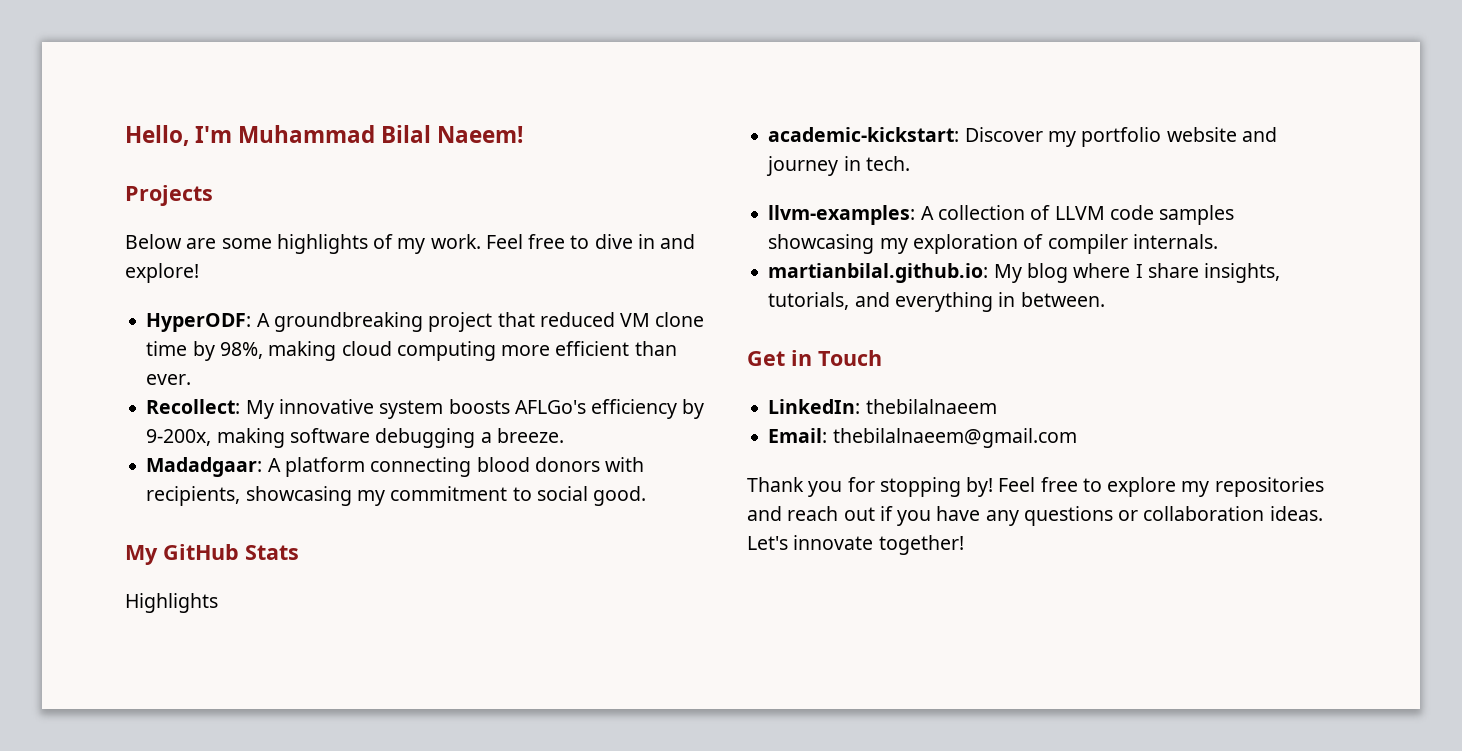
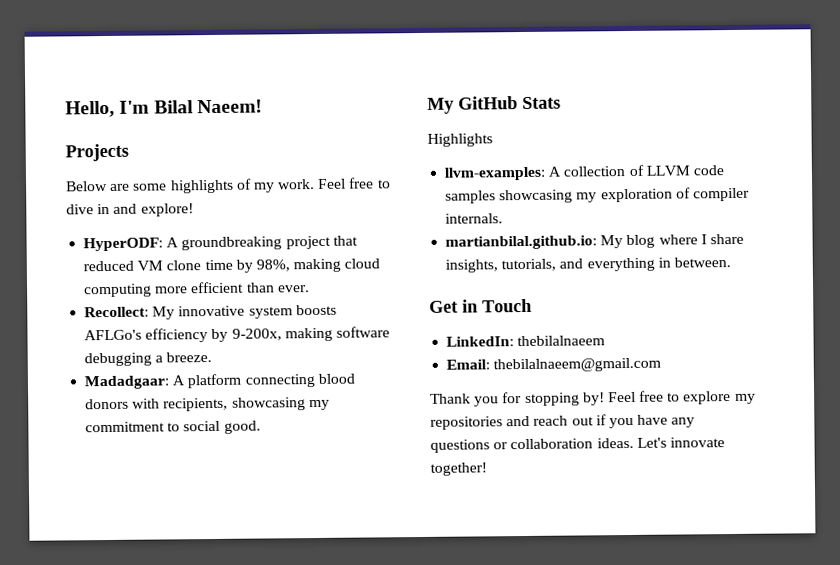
[238,125,376,143] Muhammad -> (150, 107) none
[768,127,1277,147] [766,156,910,176] // academic-kickstart: Discover my portfolio website and journey in tech. -> (493, 140) none

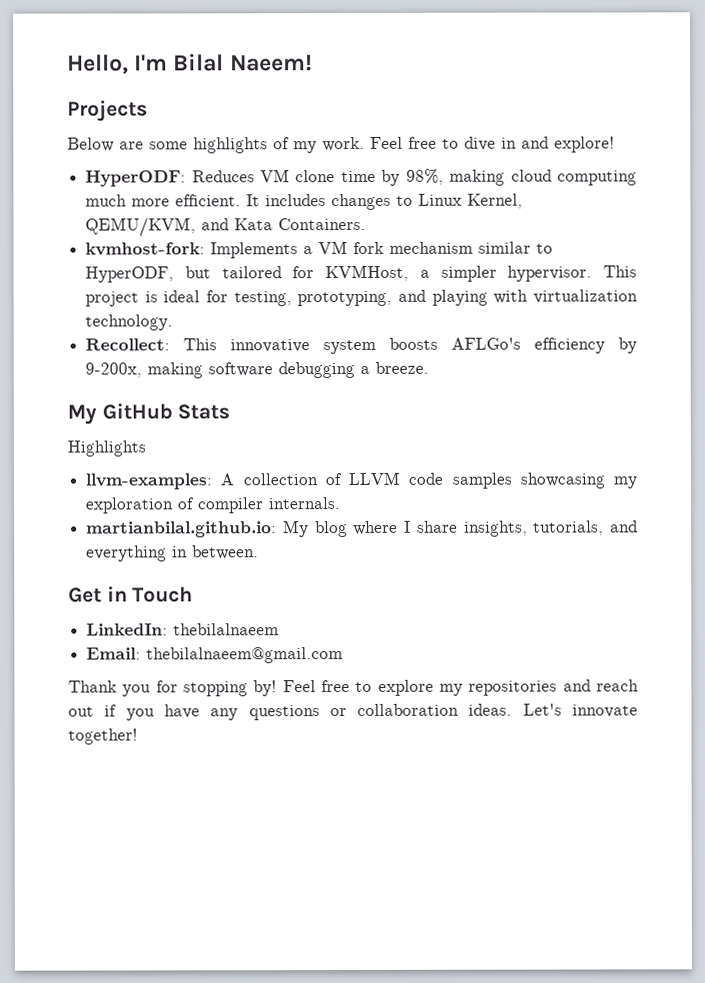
[166,235,358,251] [83,260,135,272] A groundbreaking project that reduced -> [191,170,255,183] Reduces
[155,281,310,294] more efficient than ever. -> [85,193,524,211] [85,217,367,237] [85,241,554,259] [85,264,637,283] [85,289,638,307] [85,314,174,331] much more efficient. It includes changes to Linux Kernel, QEMU/KVM, and Kata Containers. // kvmhost-fork: Implements a VM fork mechanism similar to HyperODF, but tailored for KVMHost, a simpler hypervisor. This project is ideal for testing, prototyping, and playing with virtualization technology.
[152,306,176,320] My -> [183,338,218,351] This
[84,373,355,390] [85,397,330,412] [85,420,261,434] // Madadgaar: A platform connecting blood donors with recipients, showcasing my commitment to social good. -> (430, 367) none

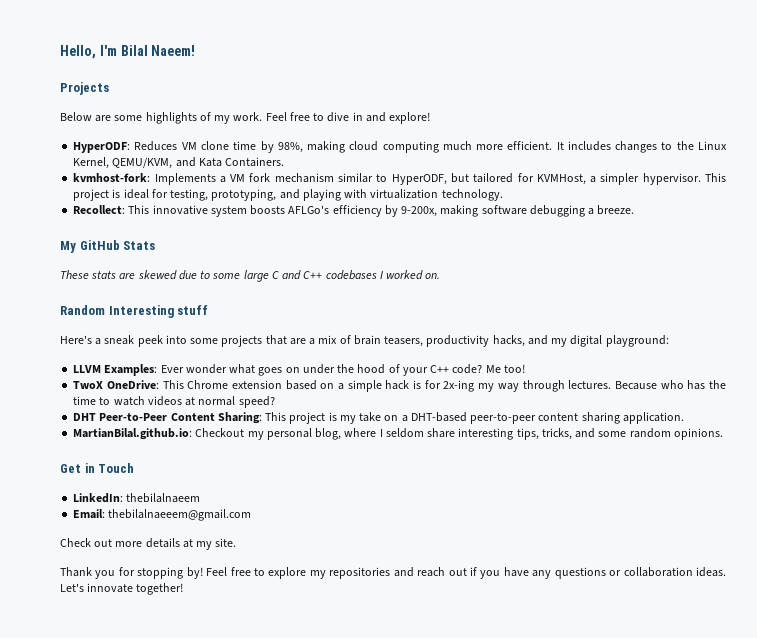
(414, 200) none -> [676,141,694,150] the
[67,440,146,457] [85,471,637,490] [86,497,342,514] [86,520,638,538] [86,545,260,562] Highlights // llvm-examples: A collection of LLVM code samples showcasing my exploration of compiler internals. // martianbilal.github.io: My blog where I share insights, tutorials, and everything in between. -> [60,270,441,282] [60,305,209,318] [60,335,669,347] [73,364,525,376] [73,380,726,392] [73,396,275,408] [73,412,684,424] [73,428,723,440] These stats are skewed due to some large C and C++ codebases I worked on. // Random Interesting stuff // Here's a sneak peek into some projects that are a mix of brain teasers, productivity hacks, and my digital playground: // LLVM Examples: Ever wonder what goes on under the hood of your C++ code? Me too! // TwoX OneDrive: This Chrome extension based on a simple hack is for 2x-ing my way through lectures. Because who has the time to watch videos at normal speed? // DHT Peer-to-Peer Content Sharing: This project is my take on a DHT-based peer-to-peer content sharing application. // MartianBilal.github.io: Checkout my personal blog, where I seldom share interesting tips, tricks, and some random opinions.
[146,647,344,664] thebilalnaeem@gmail.com -> [108,509,252,521] [60,538,237,550] thebilalnaeeem@gmail.com // Check out more details at my site.

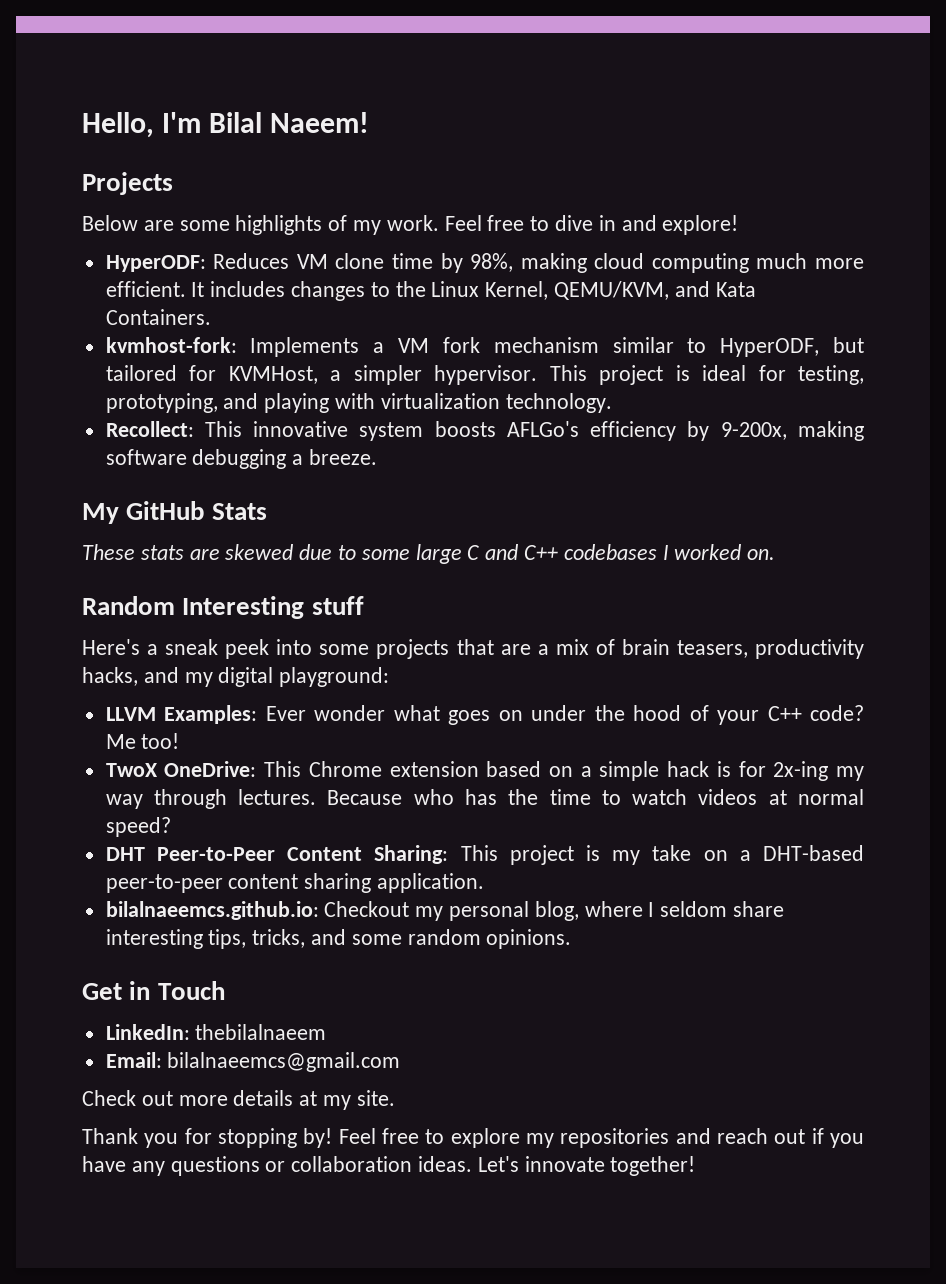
[73,428,193,440] MartianBilal.github.io: -> [105,901,319,920] bilalnaeemcs.github.io:
[108,509,252,521] thebilalnaeeem@gmail.com -> [167,1052,401,1072] bilalnaeemcs@gmail.com

